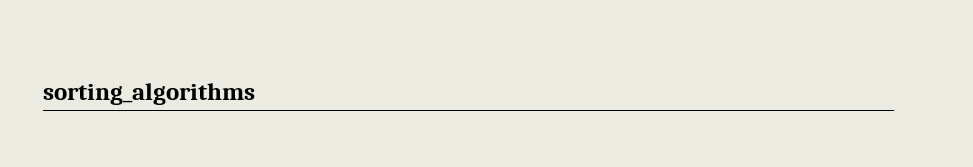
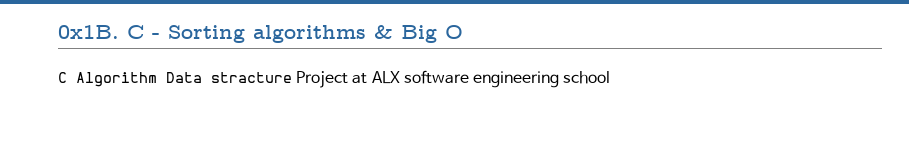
[43,83,255,105] sorting_algorithms -> [58,25,463,43] [58,70,611,88] 0x1B. C - Sorting algorithms & Big O // C Algorithm Data stracture Project at ALX software engineering school

